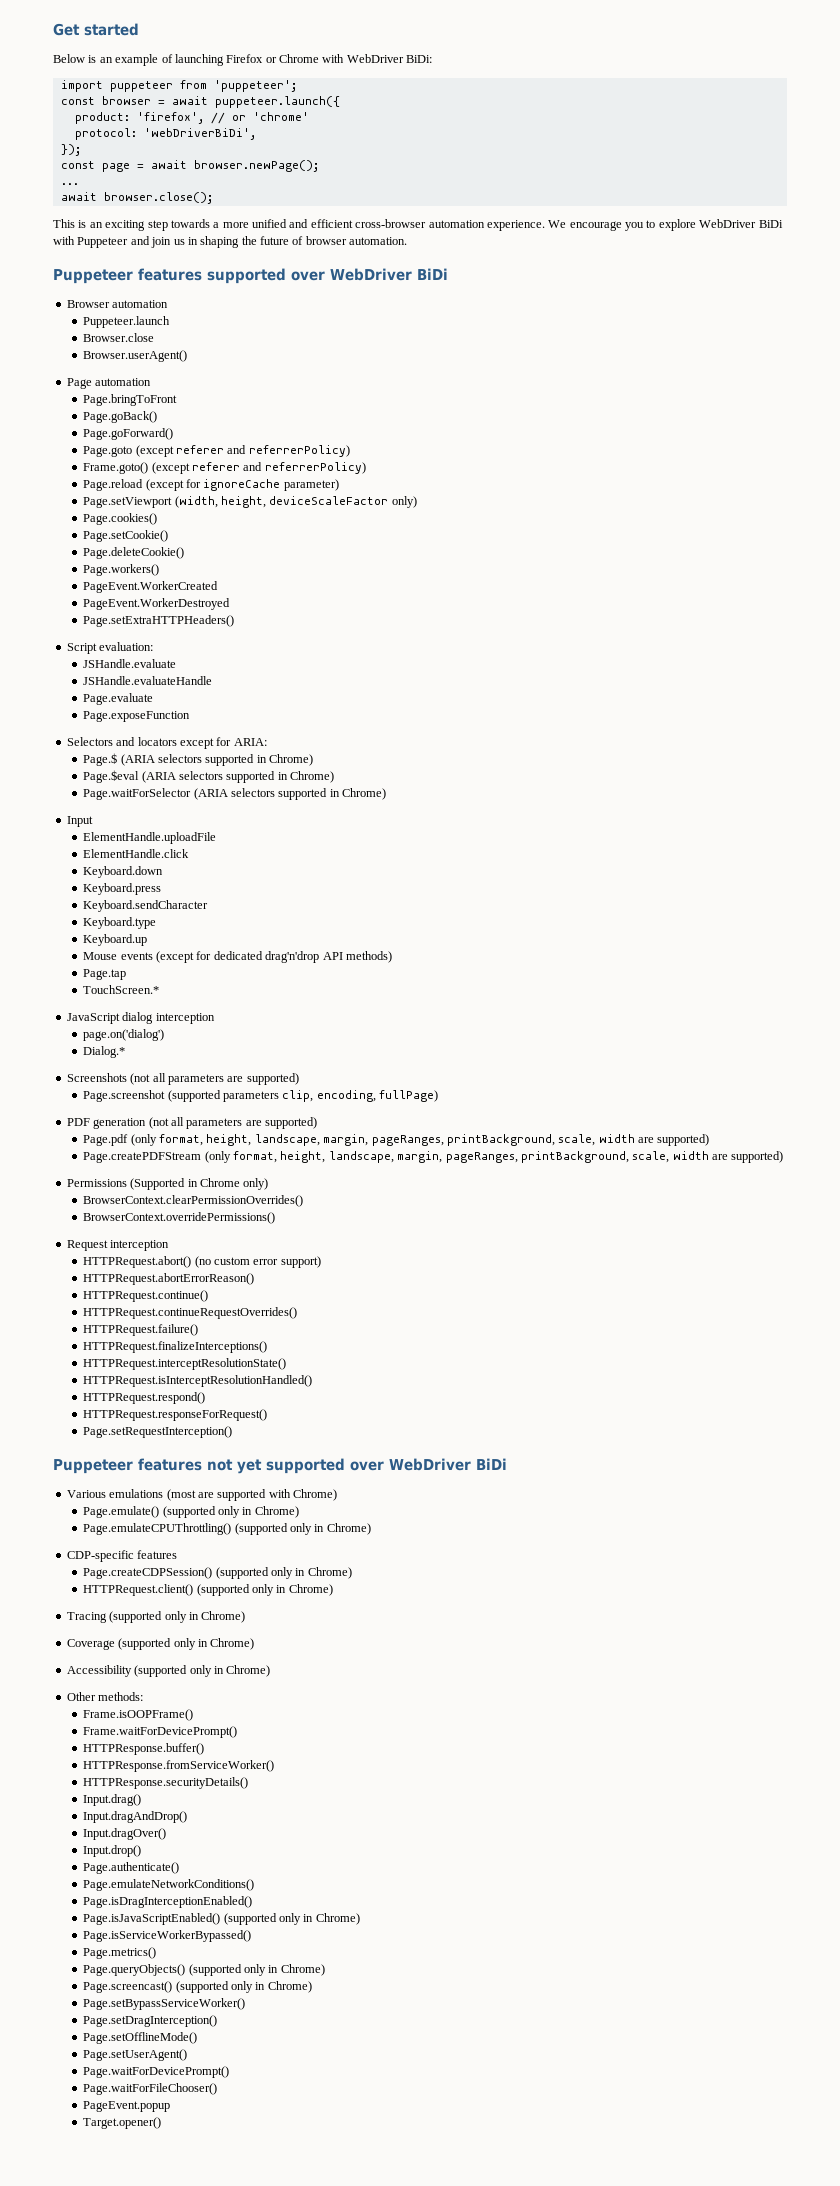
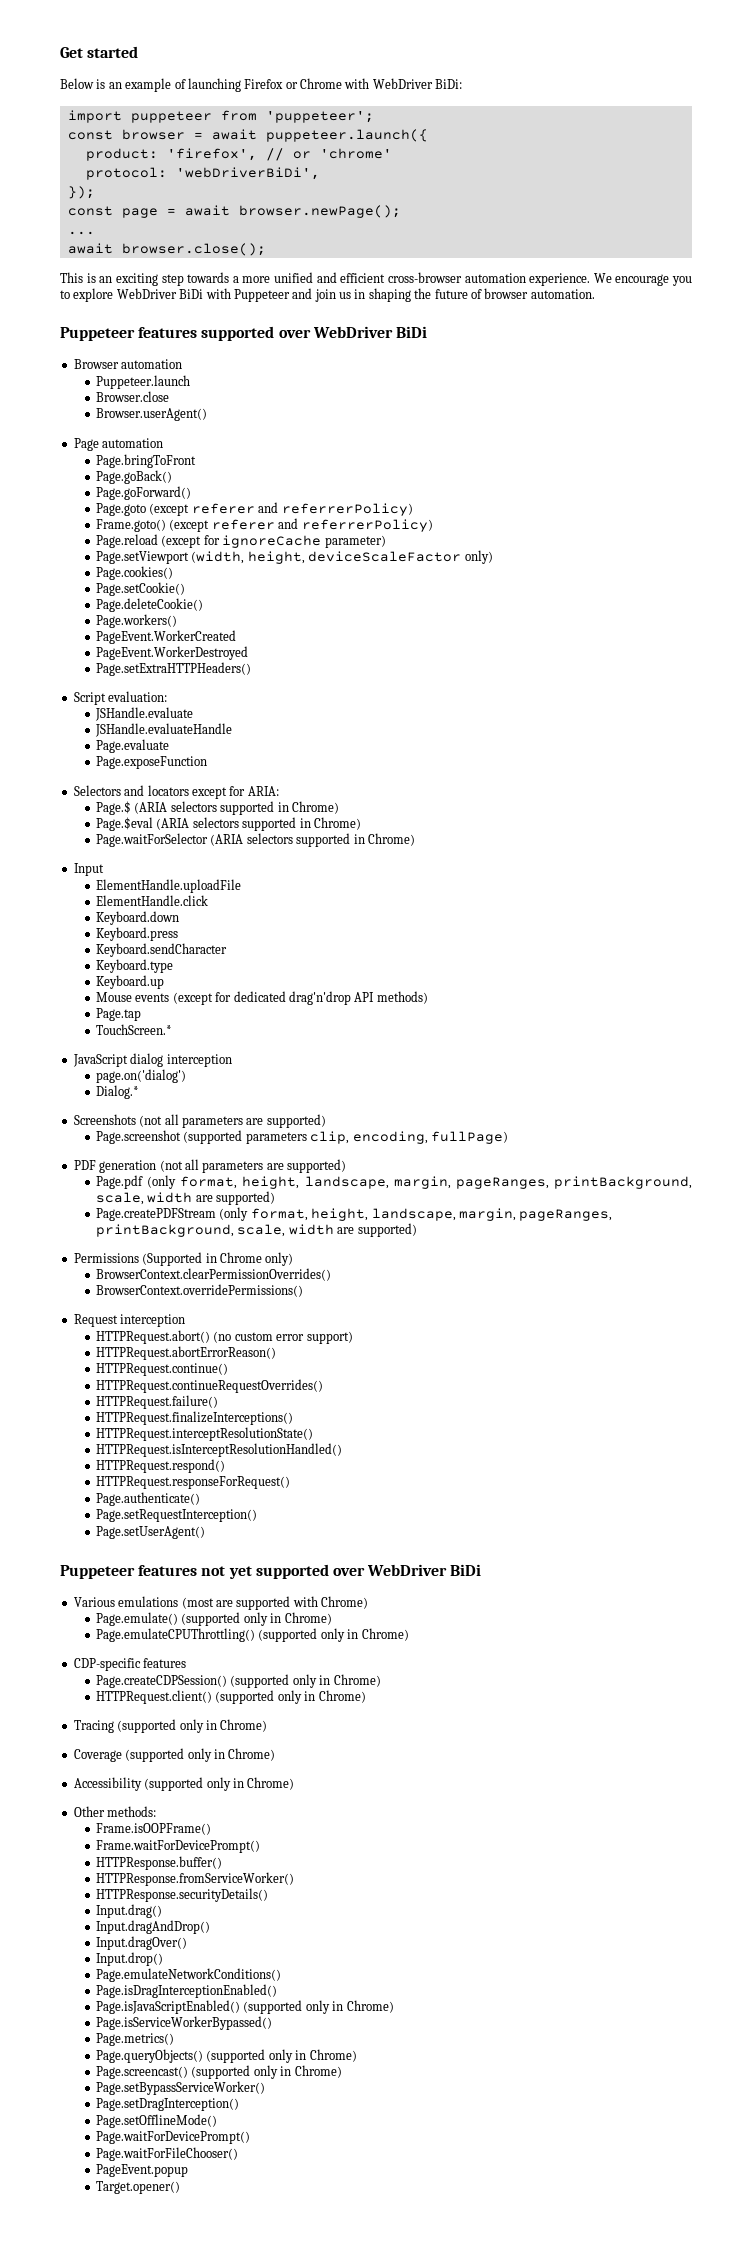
(268, 1415) none -> [96,1492,201,1506] // Page.authenticate()
(233, 1432) none -> [96,1526,206,1539] // Page.setUserAgent()
[83,1862,180,1874] // Page.authenticate() -> (164, 1959) none
[83,2049,188,2061] // Page.setUserAgent() -> (218, 2121) none

